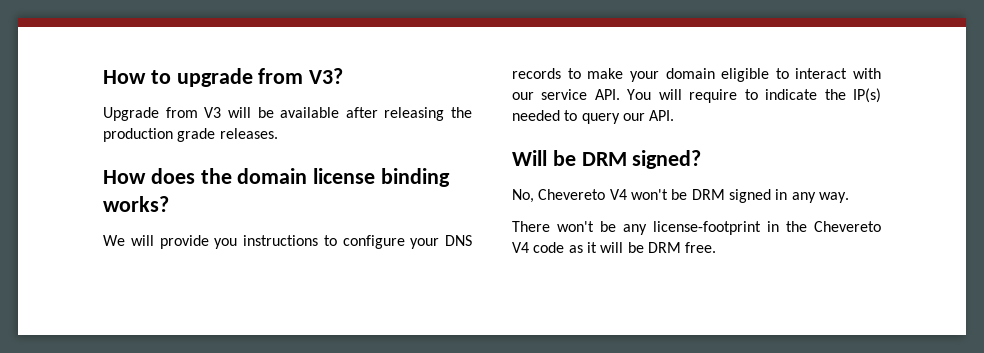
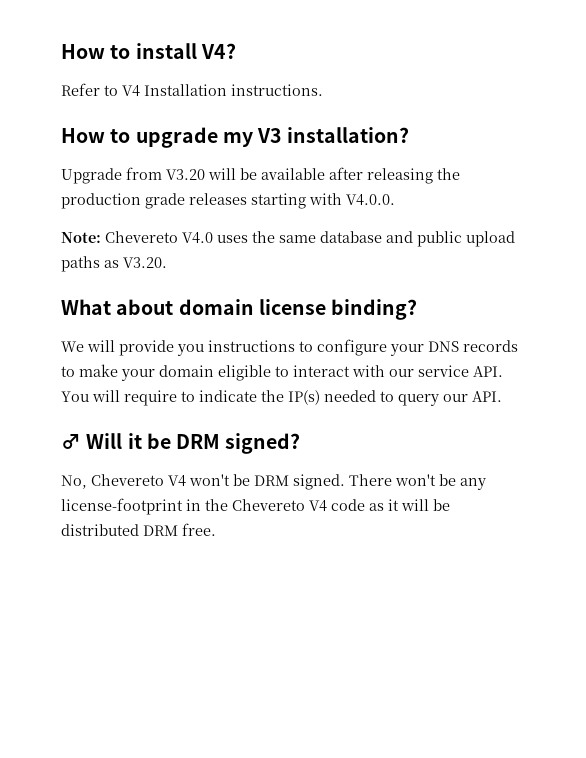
[103,68,344,87] How to upgrade from V3? -> [61,43,236,59] [61,83,323,97] [61,127,410,148] How to install V4? // Refer to V4 Installation instructions. // How to upgrade my V3 installation?
[204,107,222,118] V3 -> [166,169,205,180] V3.20
[219,128,278,139] [103,168,451,187] [103,196,169,212] releases. // How does the domain license binding works? -> [189,193,395,209] [61,231,515,247] [61,256,167,272] [61,299,418,320] releases starting with V4.0.0. // Note: Chevereto V4.0 uses the same database and public upload paths as V3.20. // What about domain license binding?
[512,150,547,166] Will -> [61,433,142,449] ♂ Will it
[728,189,849,203] signed in any way. // -> [293,474,345,490] signed.
(644, 247) none -> [61,524,139,536] distributed

